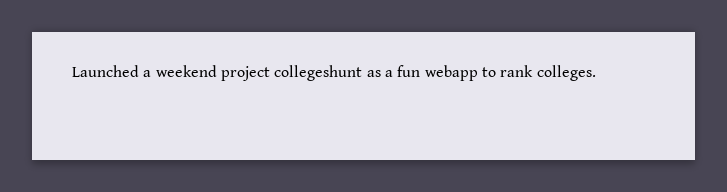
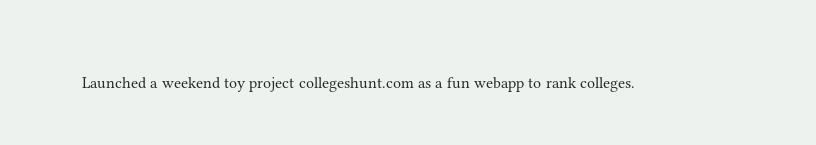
[220,65,363,81] project collegeshunt -> [223,77,414,92] toy project collegeshunt.com

